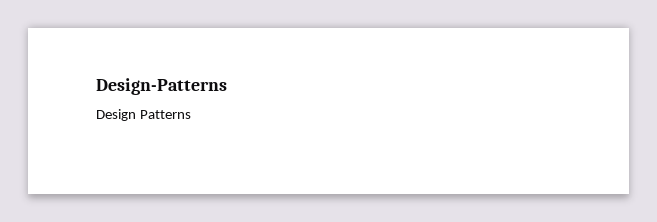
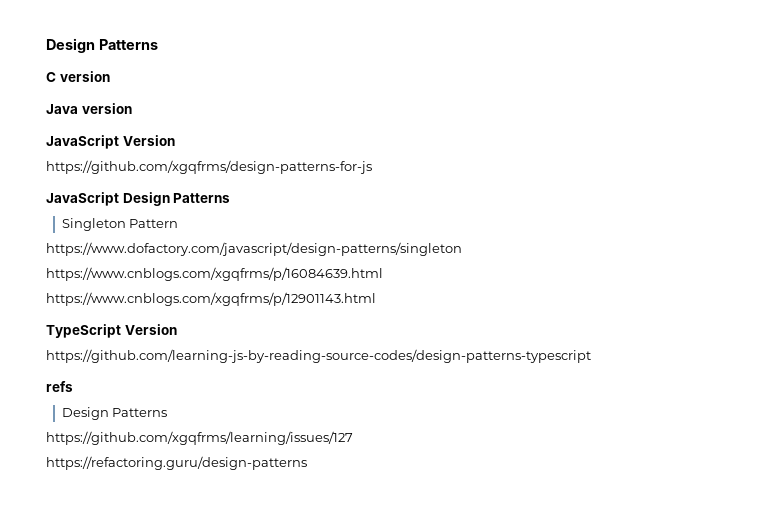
[96,78,227,95] [96,109,191,121] Design-Patterns // Design Patterns -> [46,38,158,53] [46,71,110,82] [46,103,132,114] [46,135,175,149] [46,160,372,174] [46,192,231,206] [61,218,179,231] [46,242,462,256] [46,267,383,281] [46,292,376,306] [46,324,177,338] [46,349,591,363] [46,381,73,392] [61,407,168,420] [46,431,353,445] [46,456,307,470] Design Patterns // C version // Java version // JavaScript Version // https://github.com/xgqfrms/design-patterns-for-js // JavaScript Design Patterns // Singleton Pattern // https://www.dofactory.com/javascript/design-patterns/singleton // https://www.cnblogs.com/xgqfrms/p/16084639.html // https://www.cnblogs.com/xgqfrms/p/12901143.html // TypeScript Version // https://github.com/learning-js-by-reading-source-codes/design-patterns-typescript // refs // Design Patterns // https://github.com/xgqfrms/learning/issues/127 // https://refactoring.guru/design-patterns

